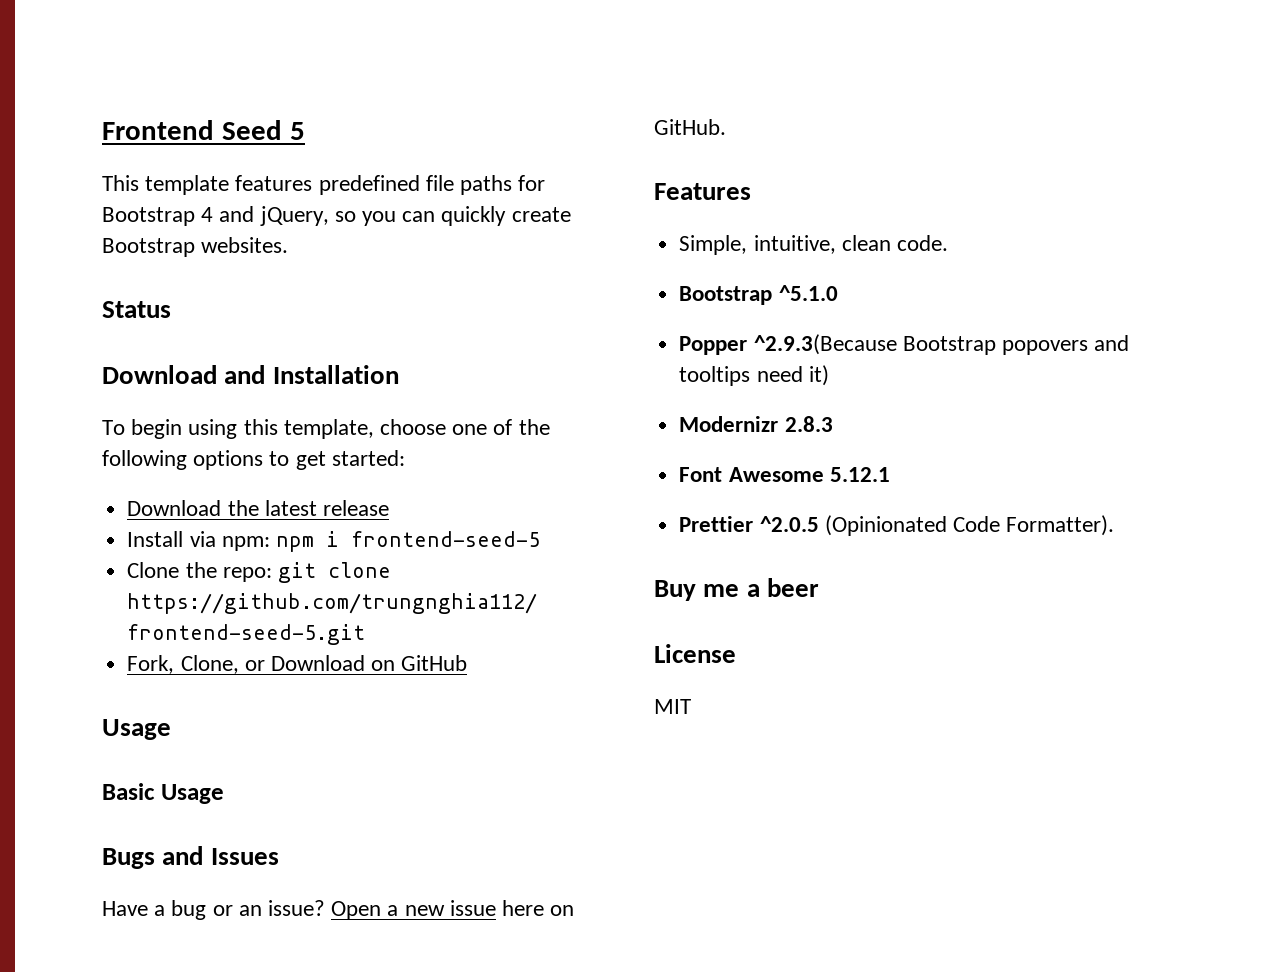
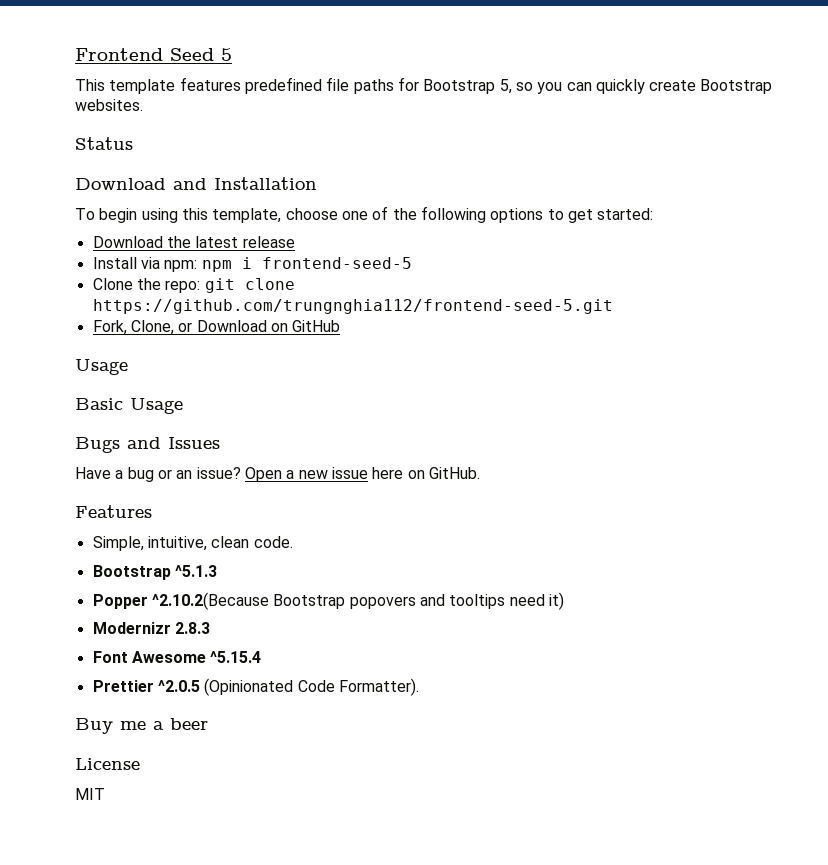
[201,206,329,226] 4 and jQuery, -> [499,79,512,94] 5,
[778,285,838,301] ^5.1.0 -> [174,565,217,577] ^5.1.3
[753,334,897,355] ^2.9.3(Because -> [151,592,269,610] ^2.10.2(Because
[829,467,890,482] 5.12.1 -> [210,651,262,663] ^5.15.4

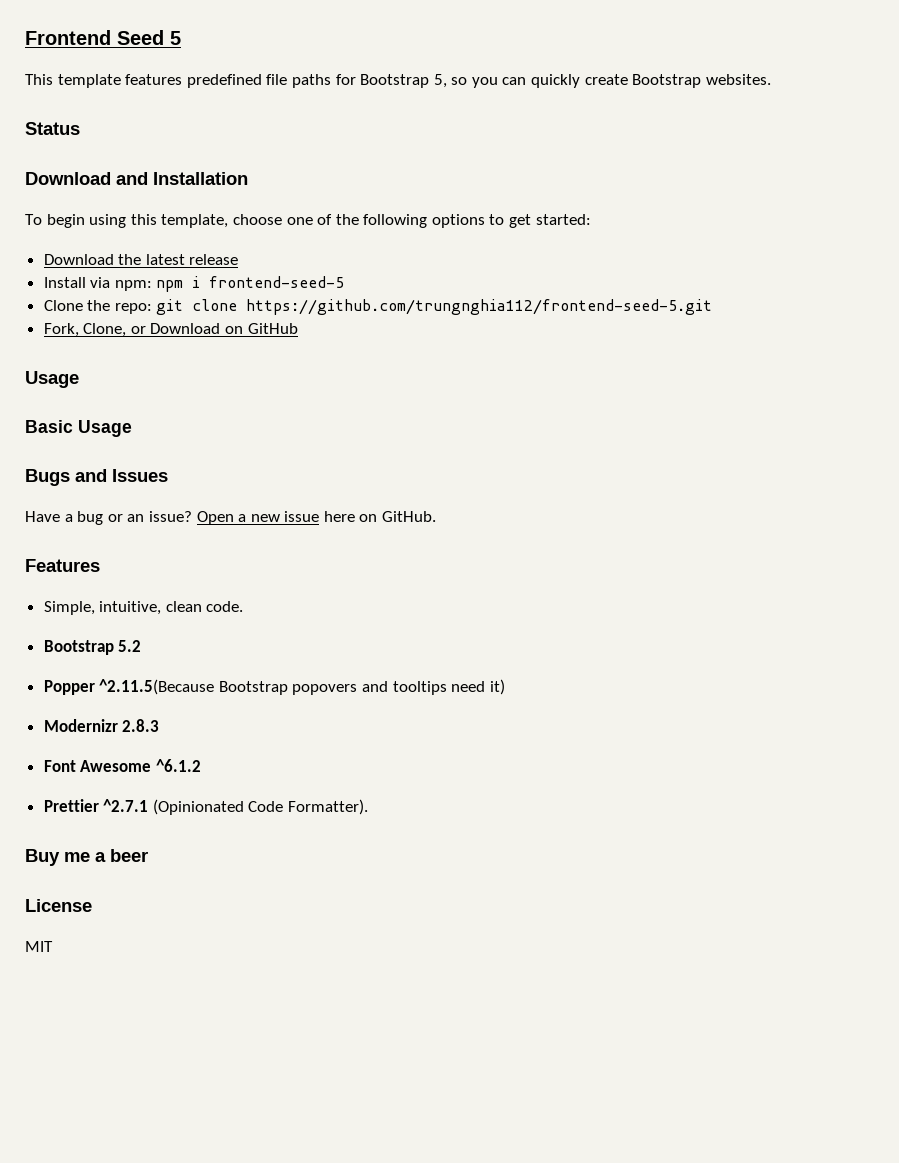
[174,565,217,577] ^5.1.3 -> [118,640,142,652] 5.2
[151,592,269,610] ^2.10.2(Because -> [99,679,215,695] ^2.11.5(Because
[210,651,262,663] ^5.15.4 -> [155,759,201,772] ^6.1.2
[157,680,200,692] ^2.0.5 -> [103,799,149,812] ^2.7.1

